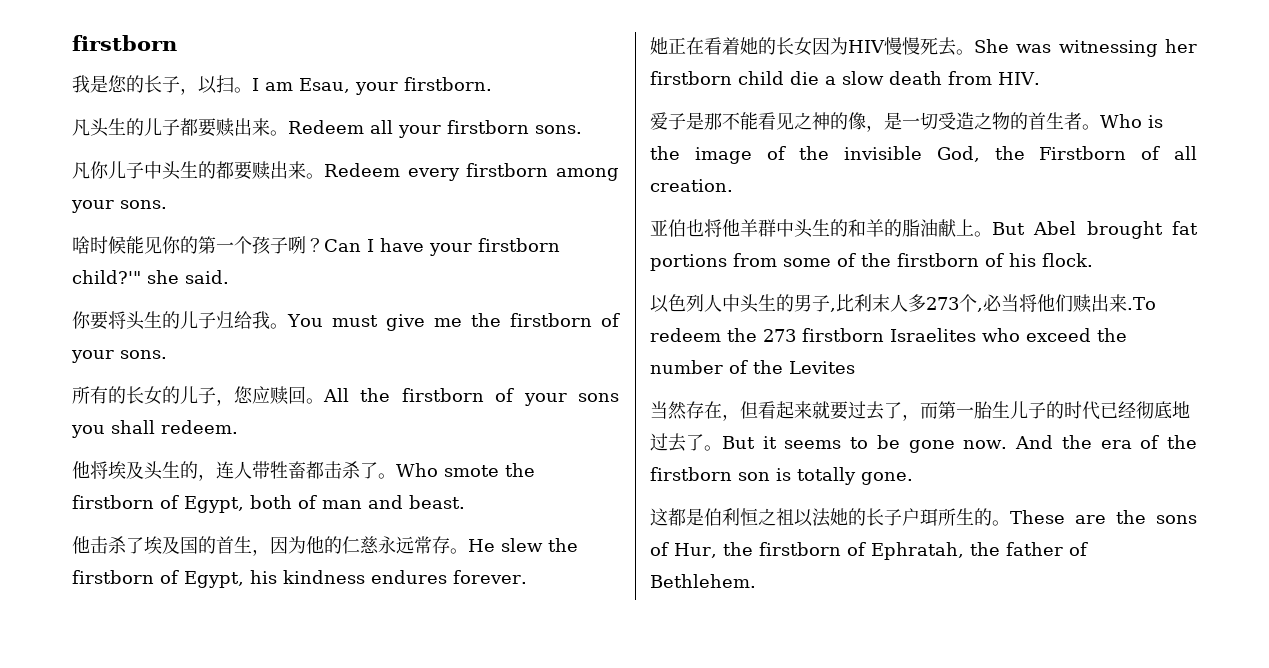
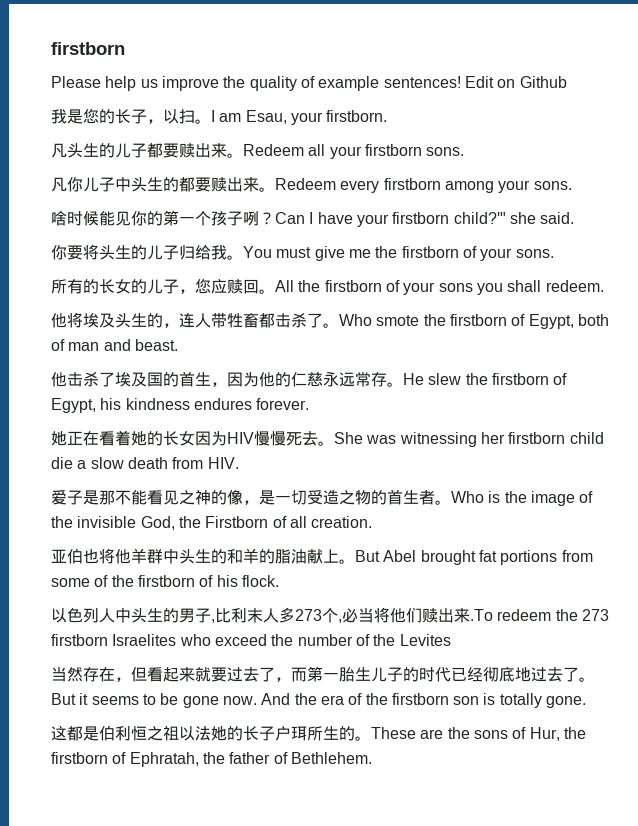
[72,35,177,51] firstborn -> [51,42,125,55] [51,76,567,91] firstborn // Please help us improve the quality of example sentences! Edit on Github

